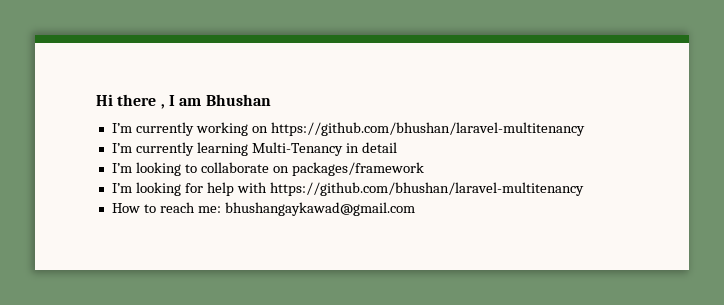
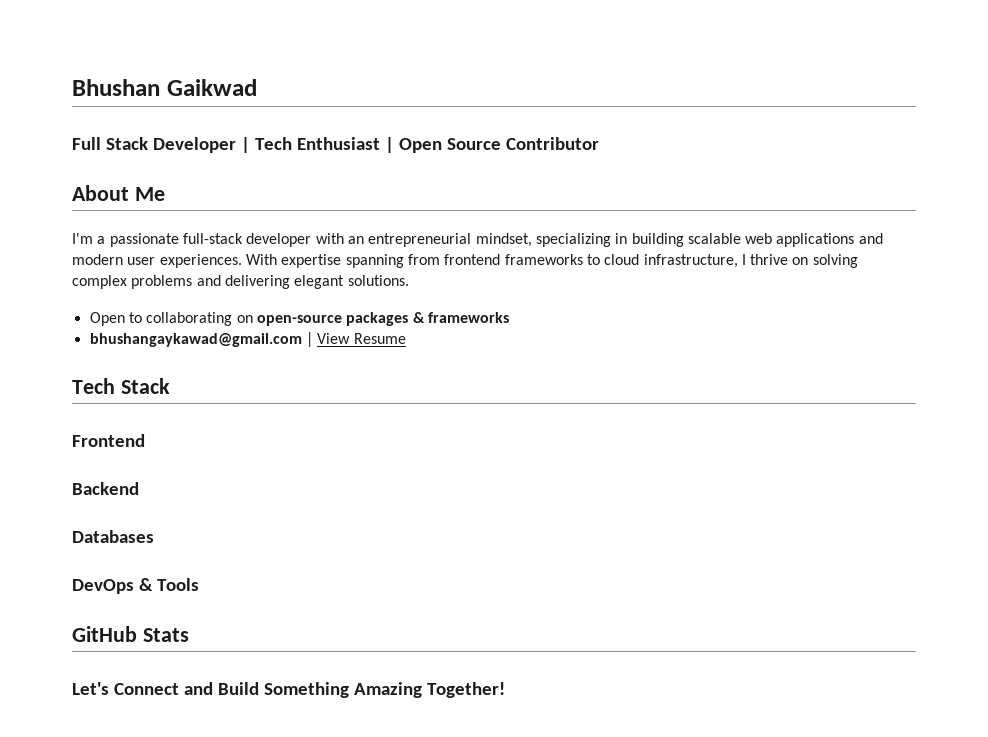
[96,94,271,109] [111,122,585,136] [111,142,397,156] [111,162,424,176] [111,182,584,196] [111,202,415,216] Hi there , I am Bhushan // I’m currently working on https://github.com/bhushan/laravel-multitenancy // I’m currently learning Multi-Tenancy in detail // I’m looking to collaborate on packages/framework // I’m looking for help with https://github.com/bhushan/laravel-multitenancy // How to reach me: bhushangaykawad@gmail.com -> [72,79,257,96] [72,137,599,153] [72,185,165,201] [72,233,883,247] [72,254,858,268] [72,275,409,289] [89,312,509,326] [89,332,406,347] [72,378,170,394] [72,434,145,447] [72,482,139,495] [72,530,154,543] [72,578,199,594] [72,626,189,642] [72,682,505,698] Bhushan Gaikwad // Full Stack Developer | Tech Enthusiast | Open Source Contributor // About Me // I'm a passionate full-stack developer with an entrepreneurial mindset, specializing in building scalable web applications and modern user experiences. With expertise spanning from frontend frameworks to cloud infrastructure, I thrive on solving complex problems and delivering elegant solutions. // Open to collaborating on open-source packages & frameworks // bhushangaykawad@gmail.com | View Resume // Tech Stack // Frontend // Backend // Databases // DevOps & Tools // GitHub Stats // Let's Connect and Build Something Amazing Together!

